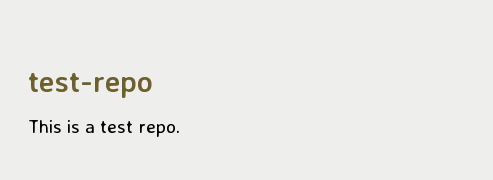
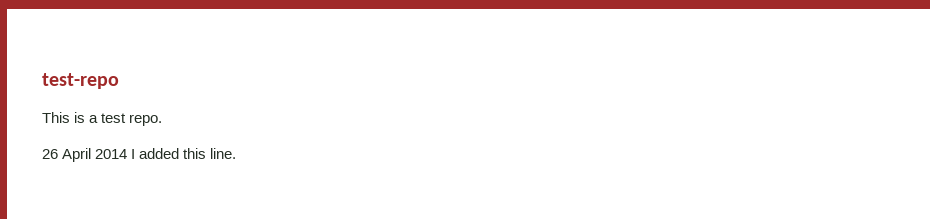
(180, 130) none -> [42,148,237,162] // 26 April 2014 I added this line.

